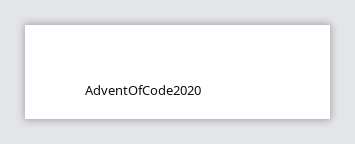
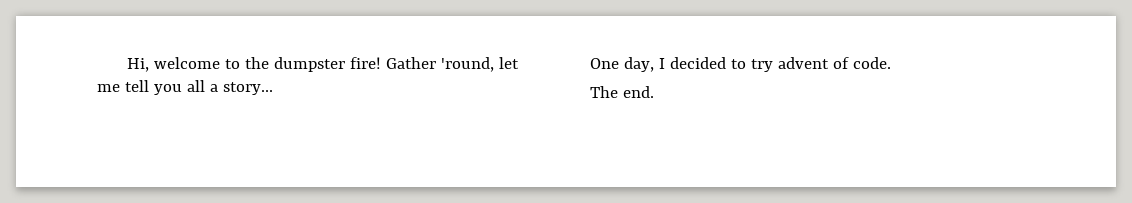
[85,85,201,95] AdventOfCode2020 -> [126,57,519,72] [97,80,273,95] [590,57,891,72] [590,86,654,98] Hi, welcome to the dumpster fire! Gather 'round, let me tell you all a story... // One day, I decided to try advent of code. // The end.

